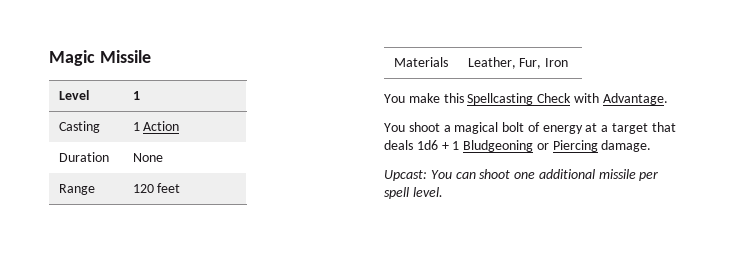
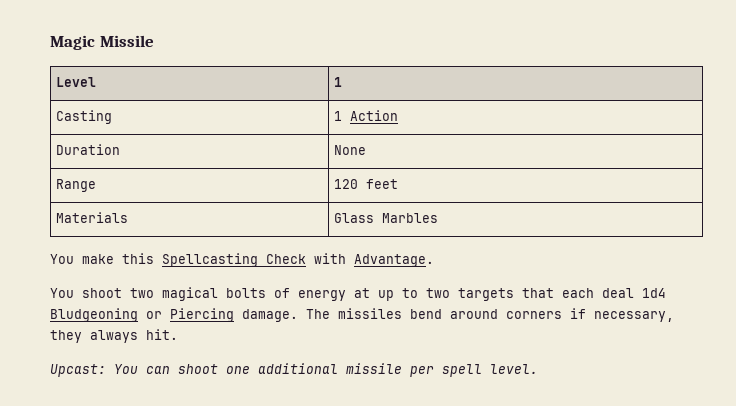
[467,57,569,69] Leather, Fur, Iron -> [333,213,438,223] Glass Marbles
[443,122,676,134] [384,140,652,152] a magical bolt of energy at a target that deals 1d6 + 1 Bludgeoning or Piercing damage. -> [130,287,666,301] [50,308,674,322] [50,329,178,343] two magical bolts of energy at up to two targets that each deal 1d4 Bludgeoning or Piercing damage. The missiles bend around corners if necessary, they always hit.

